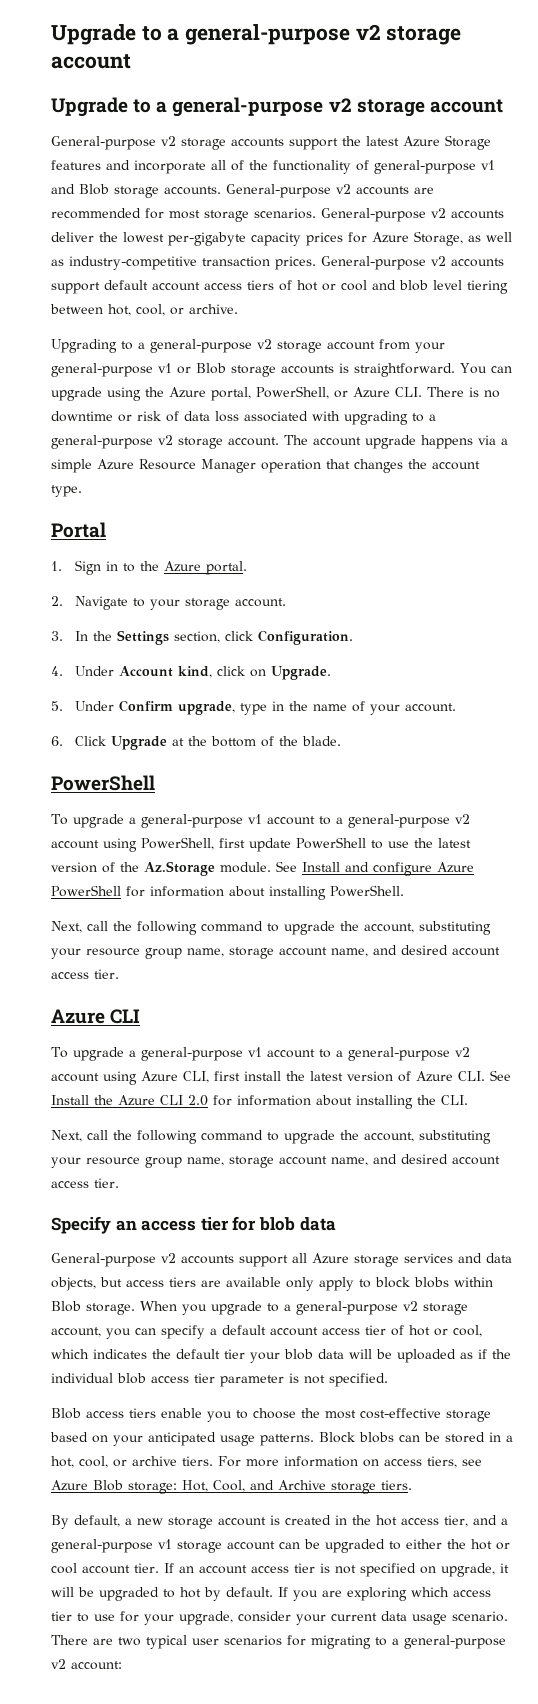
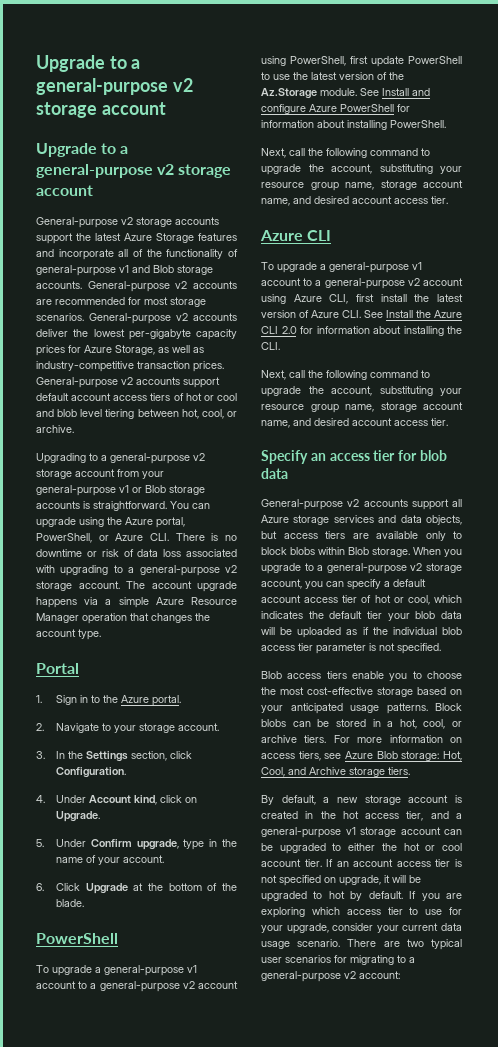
[319,1277,354,1291] apply -> (446, 536) none

